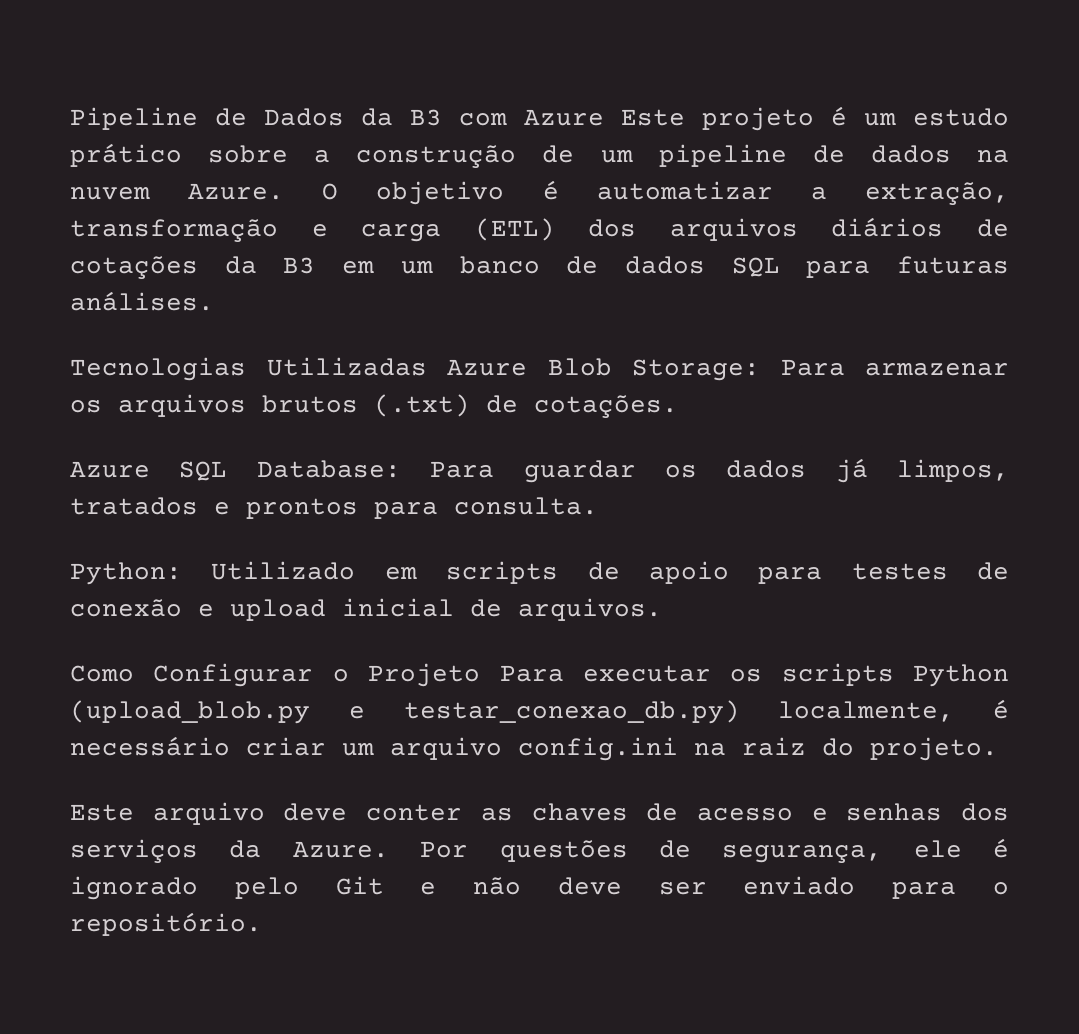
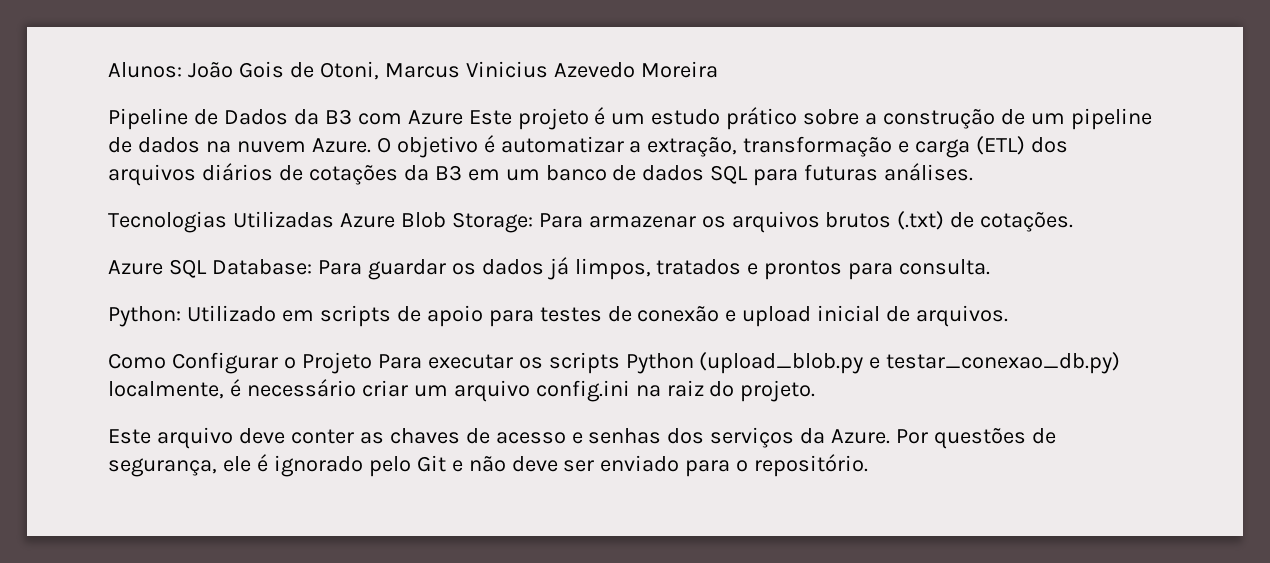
(70, 118) none -> [108,61,718,80] Alunos: João Gois de Otoni, Marcus Vinicius Azevedo Moreira //

